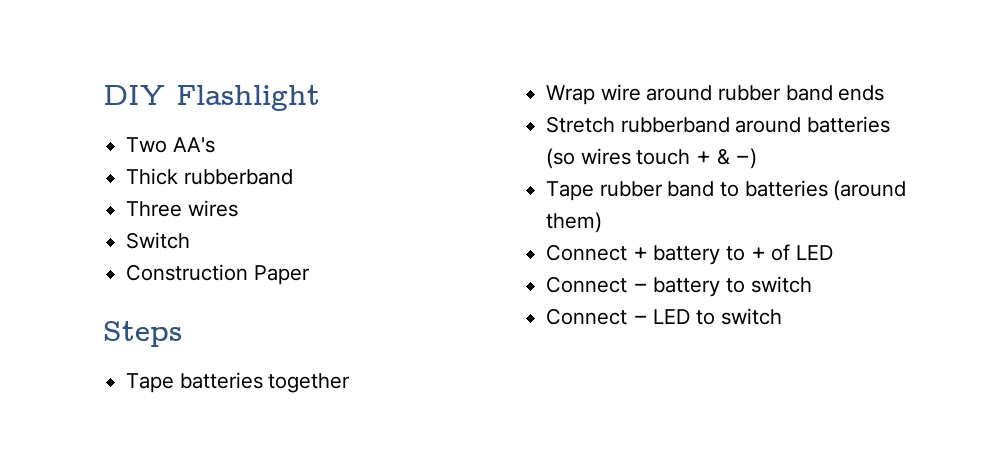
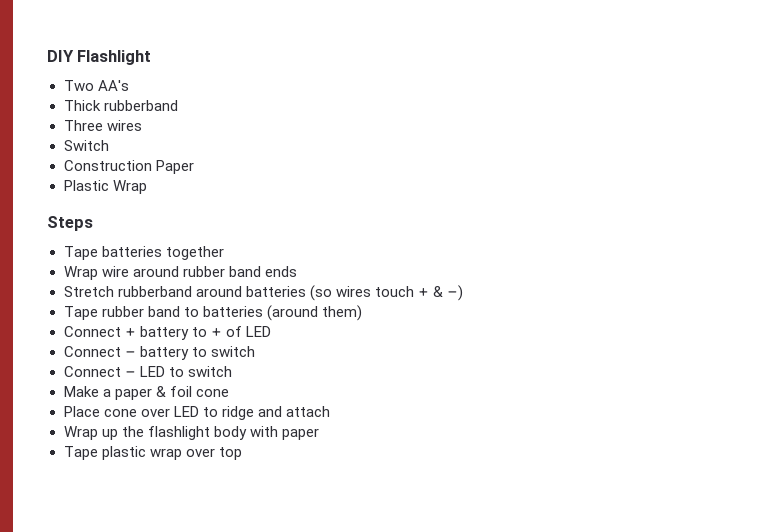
(310, 275) none -> [63,180,147,194] // Plastic Wrap
(782, 316) none -> [63,386,229,400] [63,406,330,420] [63,426,319,440] [63,446,242,460] // Make a paper & foil cone // Place cone over LED to ridge and attach // Wrap up the flashlight body with paper // Tape plastic wrap over top

